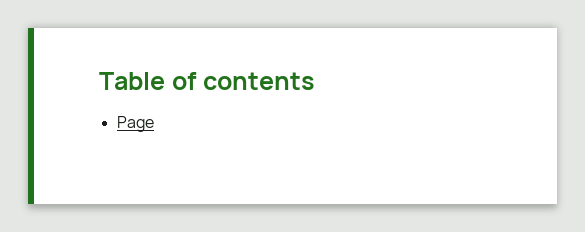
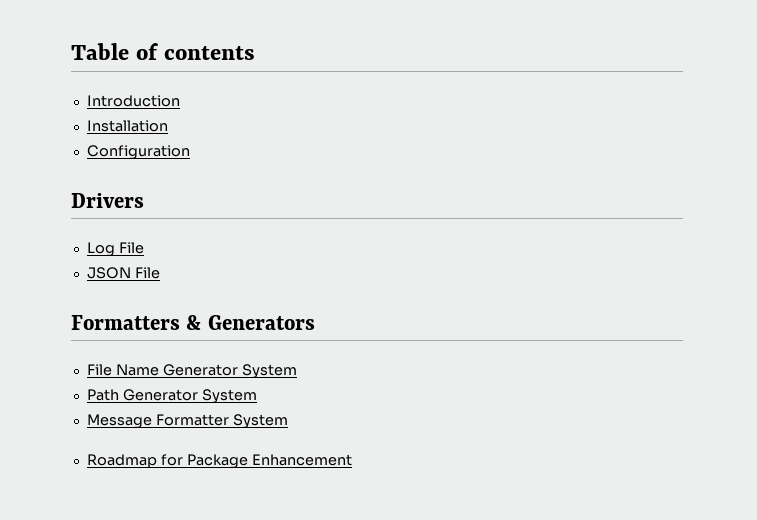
[116,116,154,132] Page -> [86,95,180,107] [86,120,168,132] [86,145,190,160] [71,193,144,208] [86,242,144,257] [86,267,160,279] [71,315,315,330] [86,364,297,379] [86,389,257,404] [86,414,288,429] [86,454,352,469] Introduction // Installation // Configuration // Drivers // Log File // JSON File // Formatters & Generators // File Name Generator System // Path Generator System // Message Formatter System // Roadmap for Package Enhancement

